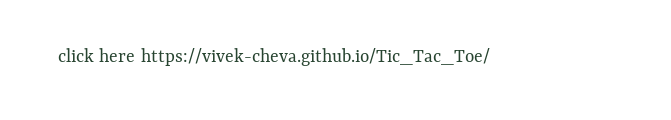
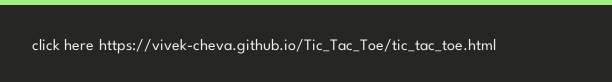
[140,48,490,66] https://vivek-cheva.github.io/Tic_Tac_Toe/ -> [98,39,496,54] https://vivek-cheva.github.io/Tic_Tac_Toe/tic_tac_toe.html

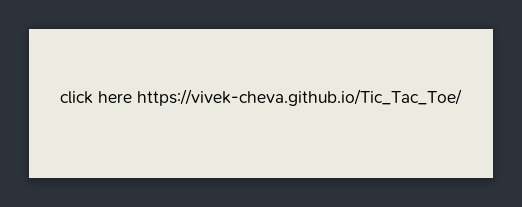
[98,39,496,54] https://vivek-cheva.github.io/Tic_Tac_Toe/tic_tac_toe.html -> [137,89,462,106] https://vivek-cheva.github.io/Tic_Tac_Toe/

